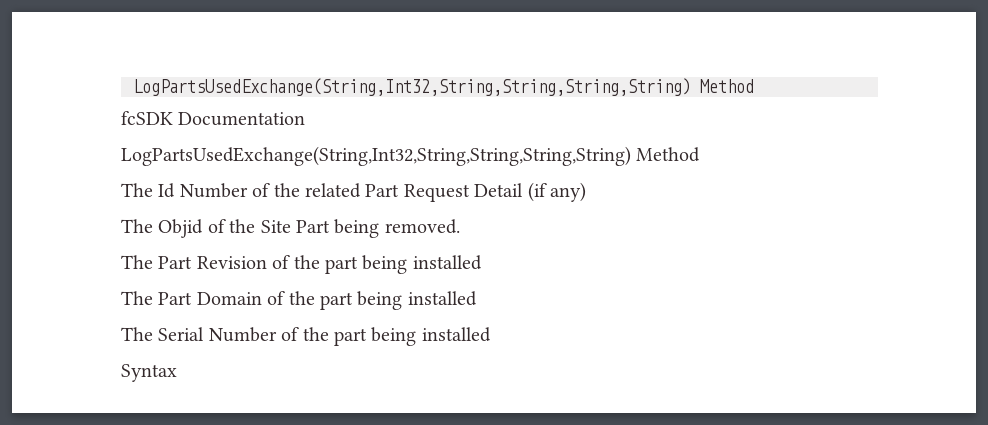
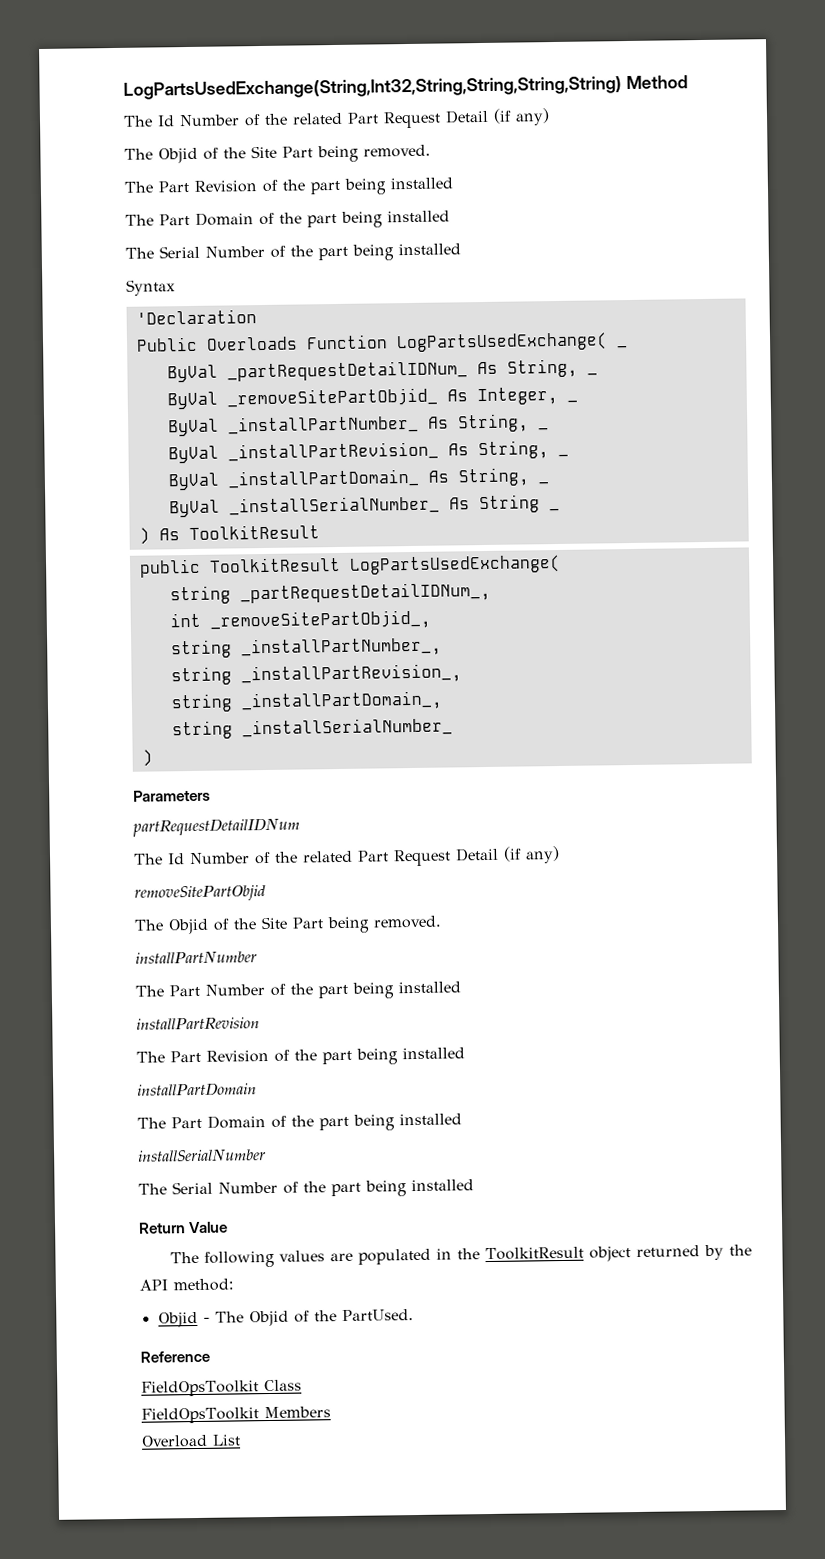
[133,78,754,96] [121,111,306,126] [121,146,701,166] LogPartsUsedExchange(String,Int32,String,String,String,String) Method // fcSDK Documentation // LogPartsUsedExchange(String,Int32,String,String,String,String) Method -> [123,75,688,100] LogPartsUsedExchange(String,Int32,String,String,String,String) Method
(177, 373) none -> [135,309,257,325] [135,332,628,353] [166,358,598,383] [166,386,578,410] [167,413,549,437] [167,440,569,464] [167,467,549,491] [168,494,560,518] [138,524,320,545] [138,554,561,578] [169,581,491,605] [169,609,431,631] [170,636,442,659] [170,663,462,686] [170,690,443,713] [171,717,453,740] [141,749,153,767] [133,789,211,802] [132,817,300,837] [133,846,560,867] [134,885,266,902] [134,915,442,935] [135,951,257,964] [135,981,461,999] [136,1017,260,1031] [136,1047,465,1065] [137,1082,257,1097] [137,1113,462,1131] [138,1149,266,1162] [138,1179,474,1197] [139,1221,229,1234] [170,1244,753,1268] [139,1278,234,1292] [157,1309,414,1328] [140,1350,210,1363] [141,1379,302,1397] [141,1406,331,1424] [141,1434,241,1448] // 'Declaration // Public Overloads Function LogPartsUsedExchange( _ // ByVal _partRequestDetailIDNum_ As String, _ // ByVal _removeSitePartObjid_ As Integer, _ // ByVal _installPartNumber_ As String, _ // ByVal _installPartRevision_ As String, _ // ByVal _installPartDomain_ As String, _ // ByVal _installSerialNumber_ As String _ // ) As ToolkitResult // public ToolkitResult LogPartsUsedExchange( // string _partRequestDetailIDNum_, // int _removeSitePartObjid_, // string _installPartNumber_, // string _installPartRevision_, // string _installPartDomain_, // string _installSerialNumber_ // ) // Parameters // partRequestDetailIDNum // The Id Number of the related Part Request Detail (if any) // removeSitePartObjid // The Objid of the Site Part being removed. // installPartNumber // The Part Number of the part being installed // installPartRevision // The Part Revision of the part being installed // installPartDomain // The Part Domain of the part being installed // installSerialNumber // The Serial Number of the part being installed // Return Value // The following values are populated in the ToolkitResult object returned by the API method: // Objid - The Objid of the PartUsed. // Reference // FieldOpsToolkit Class // FieldOpsToolkit Members // Overload List

